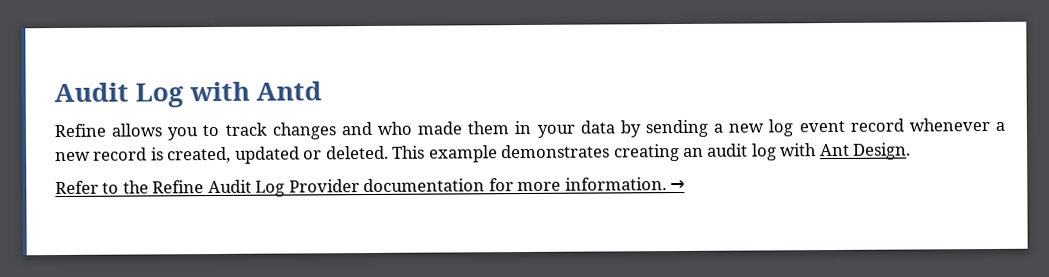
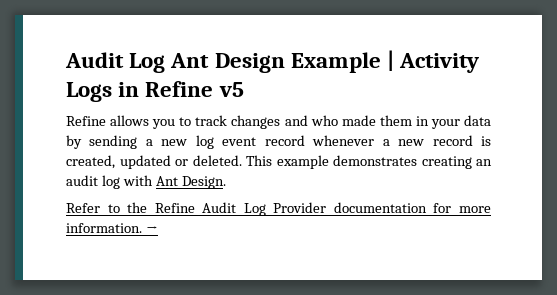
[54,81,323,108] Audit Log with Antd -> [65,50,480,73] [66,81,244,102] Audit Log Ant Design Example | Activity Logs in Refine v5

